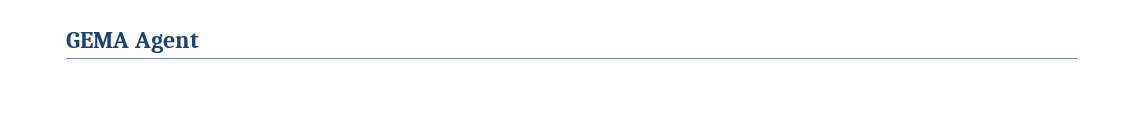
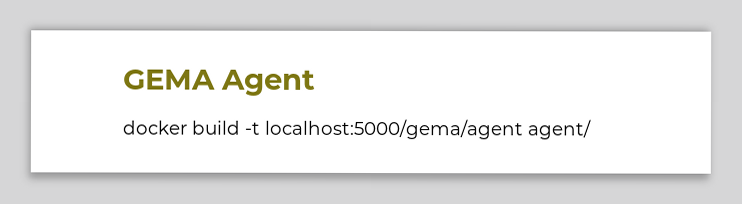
(200, 42) none -> [122,118,591,140] // docker build -t localhost:5000/gema/agent agent/

